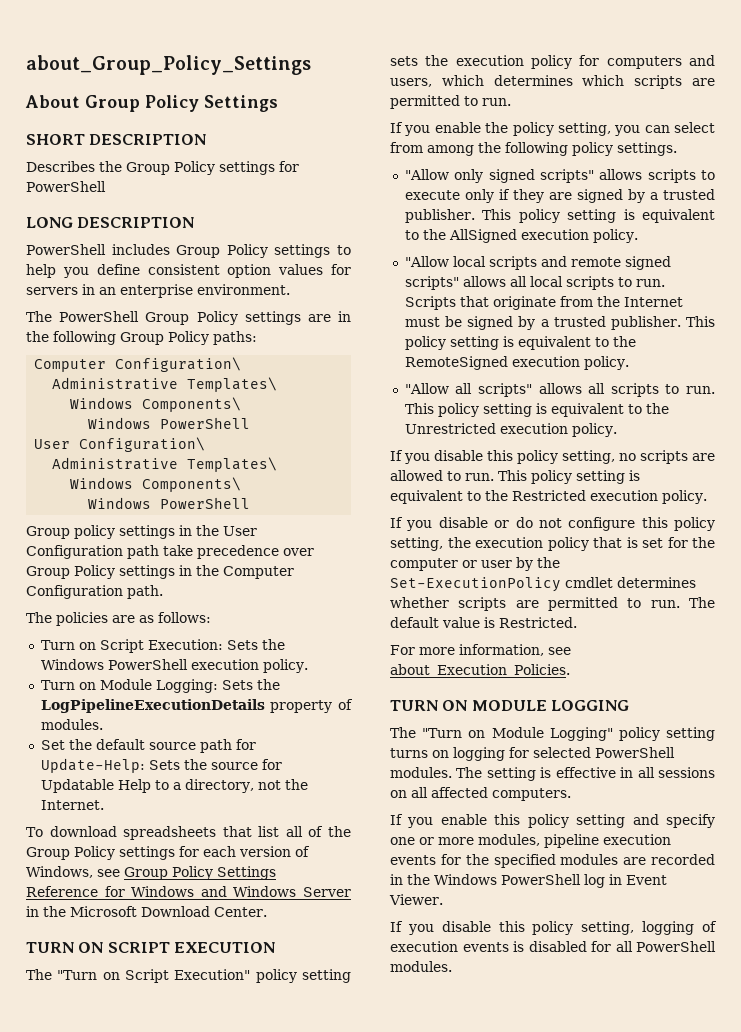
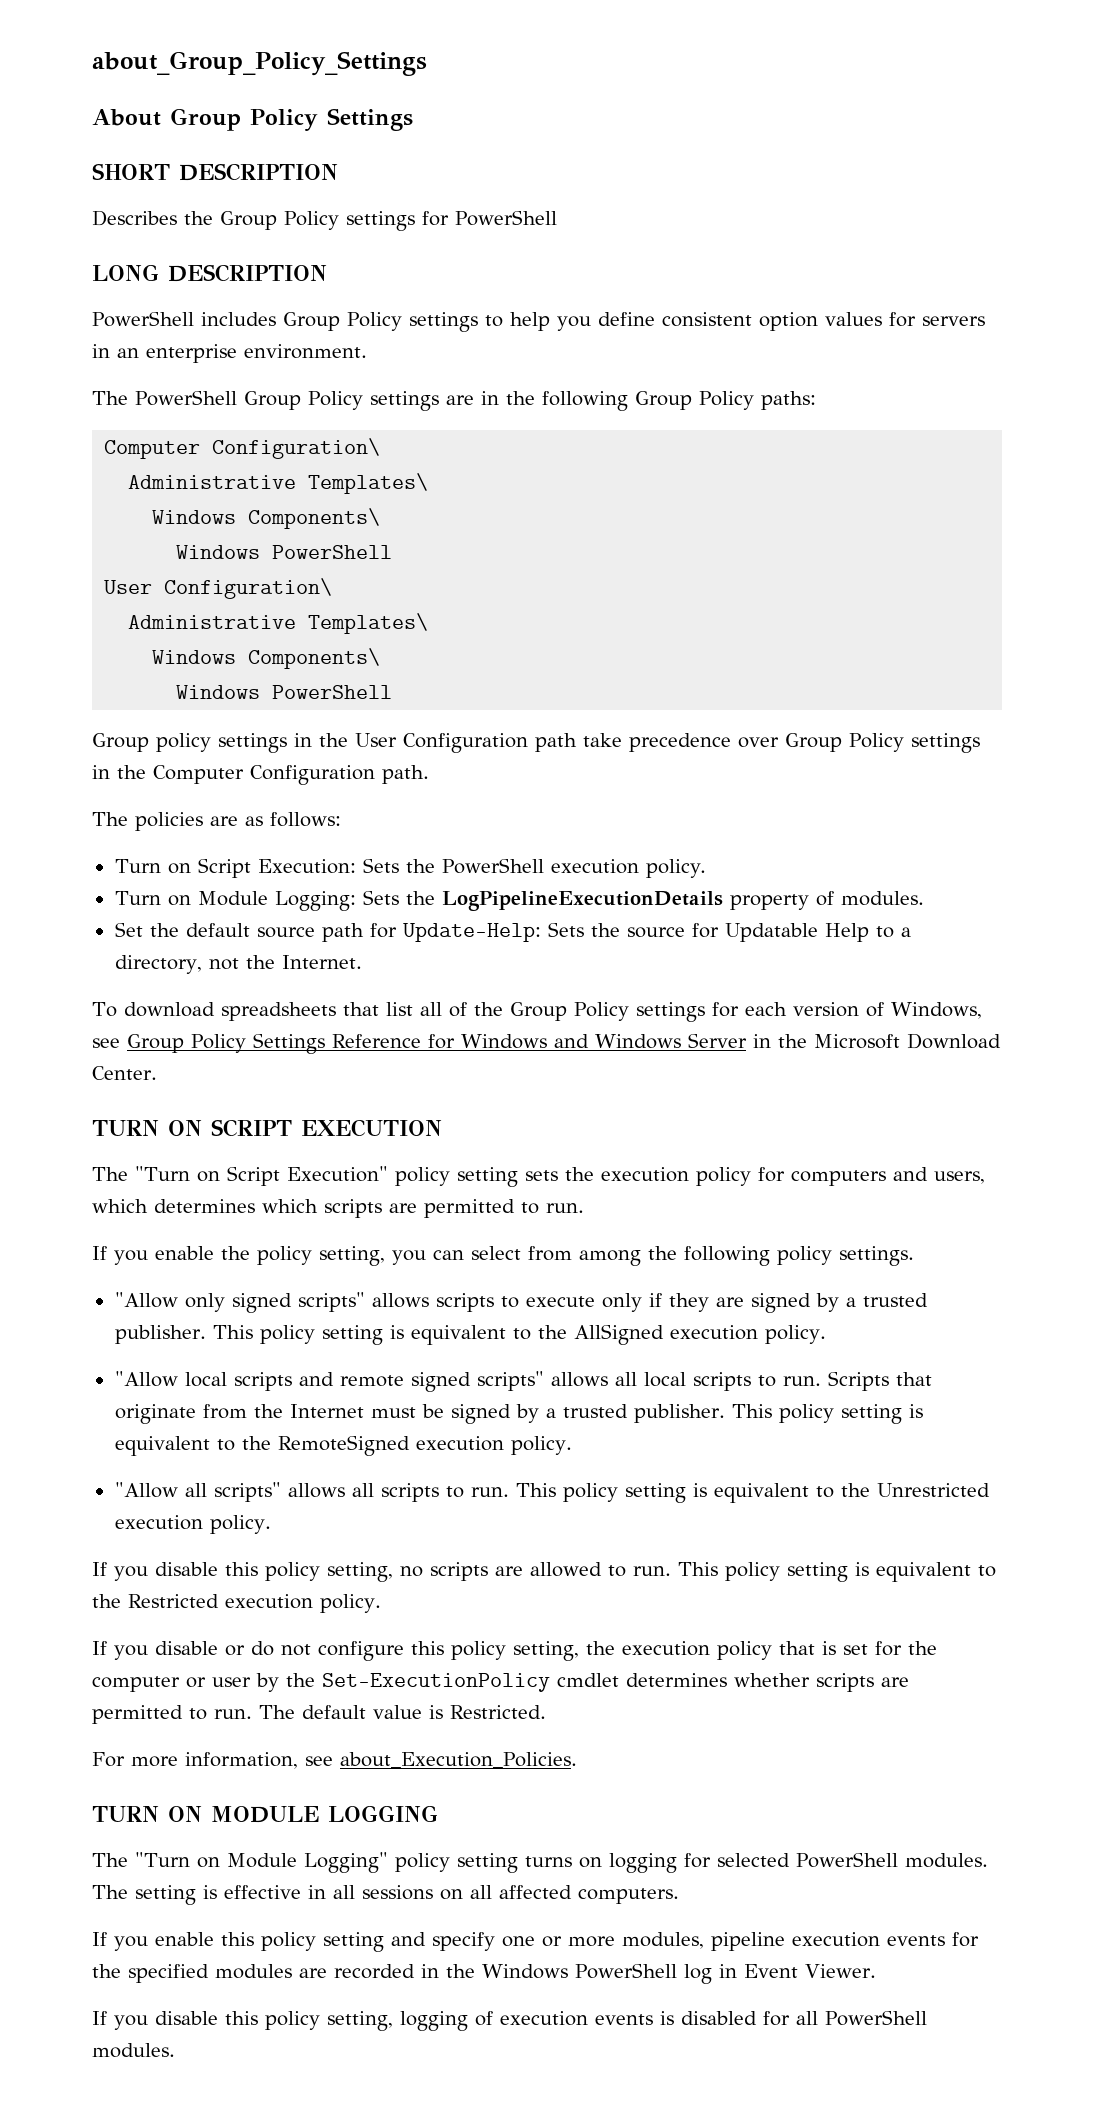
[40,659,104,670] Windows -> (435, 866) none

